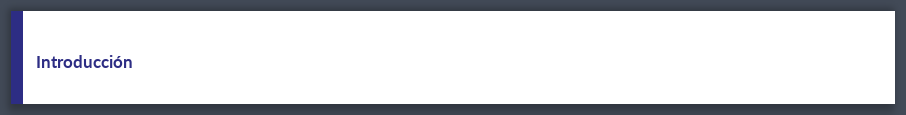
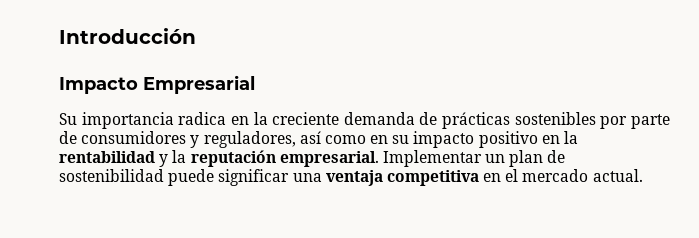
(133, 61) none -> [59,75,255,94] [59,112,670,129] [59,131,579,148] [59,150,566,167] [59,169,643,186] // Impacto Empresarial // Su importancia radica en la creciente demanda de prácticas sostenibles por parte de consumidores y reguladores, así como en su impacto positivo en la rentabilidad y la reputación empresarial. Implementar un plan de sostenibilidad puede significar una ventaja competitiva en el mercado actual.

